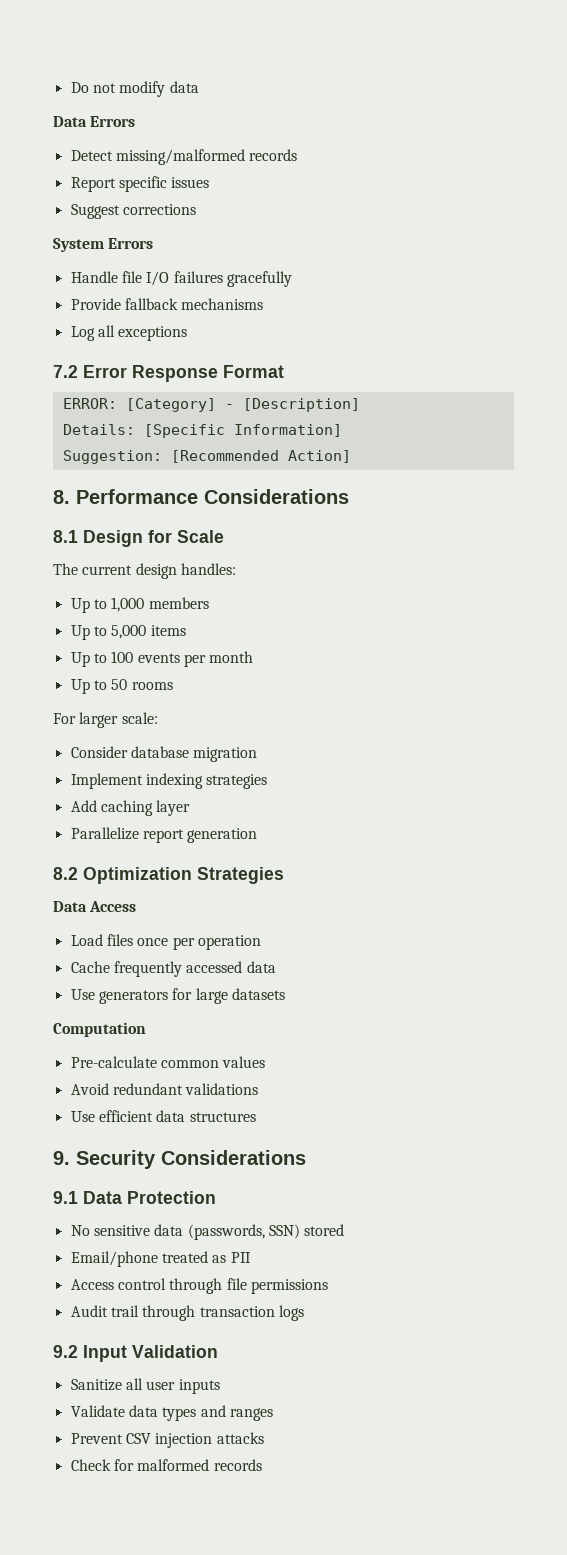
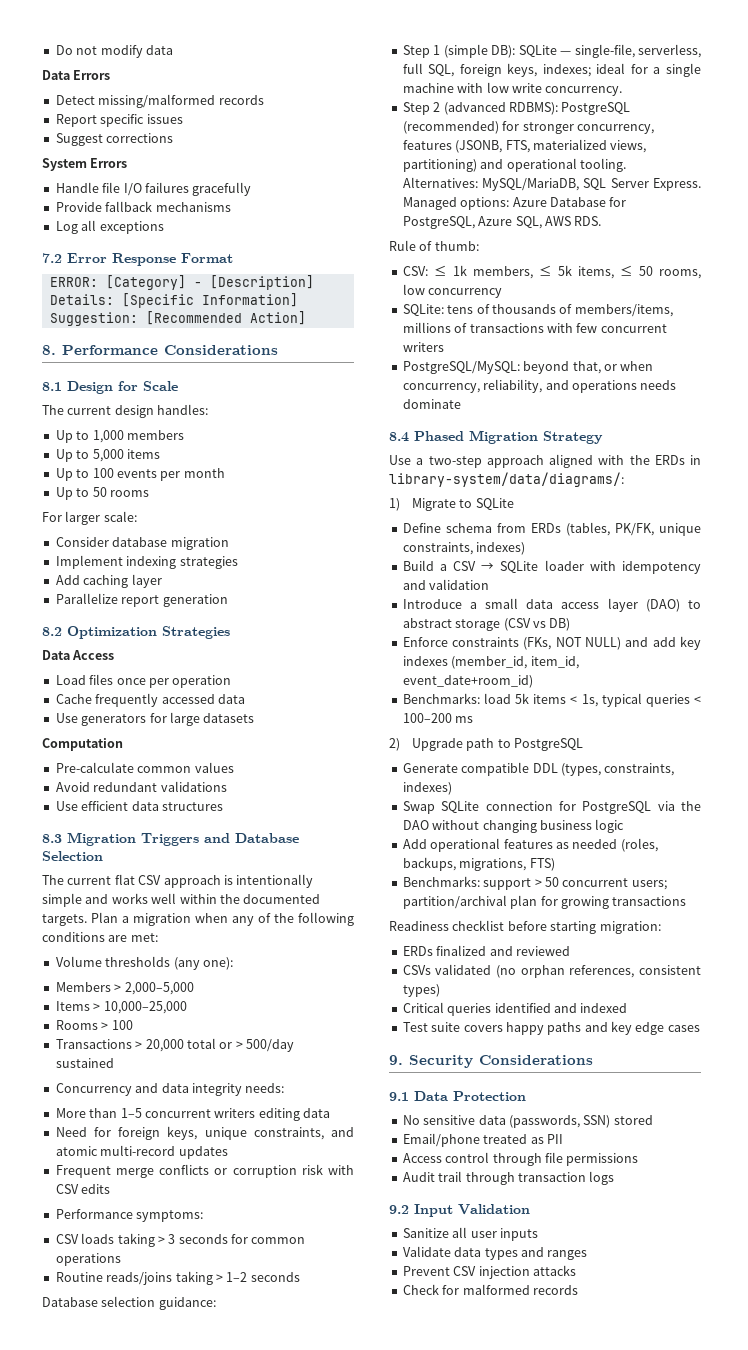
(256, 1117) none -> [42,832,299,846] [42,851,103,861] [42,874,314,888] [42,893,321,907] [42,912,354,926] [42,932,158,942] [55,956,233,970] [55,982,194,995] [55,1001,187,1014] [55,1020,133,1030] [55,1038,294,1052] [55,1058,114,1068] [55,1083,285,1096] [55,1108,330,1121] [55,1126,354,1140] [55,1145,228,1159] [55,1164,354,1178] [55,1184,111,1194] [55,1209,204,1222] [55,1233,306,1247] [55,1253,121,1266] [55,1271,300,1285] [42,1296,216,1310] [402,44,701,58] [402,63,701,77] [402,82,623,96] [402,102,631,115] [402,121,654,134] [402,139,647,153] [402,158,626,172] [402,177,701,191] [402,197,627,210] [402,216,602,229] [389,240,479,251] [402,265,701,279] [402,284,503,298] [402,304,673,317] [402,322,667,333] [402,342,444,352] [402,361,654,374] [402,379,677,393] [402,399,461,409] [389,430,603,444] [389,454,701,468] [389,472,624,487] [389,498,514,511] [402,522,701,536] [402,542,526,555] [402,560,701,574] [402,579,490,590] [402,598,701,612] [402,618,571,631] [402,636,701,650] [402,656,579,669] [402,675,533,688] [402,693,701,707] [402,713,474,723] [389,738,583,751] [402,762,675,776] [402,782,452,795] [402,801,701,814] [402,819,625,833] [402,838,658,852] [402,857,555,871] [402,876,667,890] [402,895,687,909] [389,920,661,934] [402,945,570,956] [402,964,701,978] [402,984,440,997] [402,1002,628,1016] [402,1021,700,1035] // 8.3 Migration Triggers and Database Selection // The current flat CSV approach is intentionally simple and works well within the documented targets. Plan a migration when any of the following conditions are met: // Volume thresholds (any one): // Members > 2,000–5,000 // Items > 10,000–25,000 // Rooms > 100 // Transactions > 20,000 total or > 500/day sustained // Concurrency and data integrity needs: // More than 1–5 concurrent writers editing data // Need for foreign keys, unique constraints, and atomic multi-record updates // Frequent merge conflicts or corruption risk with CSV edits // Performance symptoms: // CSV loads taking > 3 seconds for common operations // Routine reads/joins taking > 1–2 seconds // Database selection guidance: // Step 1 (simple DB): SQLite — single-file, serverless, full SQL, foreign keys, indexes; ideal for a single machine with low write concurrency. // Step 2 (advanced RDBMS): PostgreSQL (recommended) for stronger concurrency, features (JSONB, FTS, materialized views, partitioning) and operational tooling. Alternatives: MySQL/MariaDB, SQL Server Express. Managed options: Azure Database for PostgreSQL, Azure SQL, AWS RDS. // Rule of thumb: // CSV: ≤ 1k members, ≤ 5k items, ≤ 50 rooms, low concurrency // SQLite: tens of thousands of members/items, millions of transactions with few concurrent writers // PostgreSQL/MySQL: beyond that, or when concurrency, reliability, and operations needs dominate // 8.4 Phased Migration Strategy // Use a two-step approach aligned with the ERDs in library-system/data/diagrams/: // 1) Migrate to SQLite // Define schema from ERDs (tables, PK/FK, unique constraints, indexes) // Build a CSV → SQLite loader with idempotency and validation // Introduce a small data access layer (DAO) to abstract storage (CSV vs DB) // Enforce constraints (FKs, NOT NULL) and add key indexes (member_id, item_id, event_date+room_id) // Benchmarks: load 5k items < 1s, typical queries < 100–200 ms // 2) Upgrade path to PostgreSQL // Generate compatible DDL (types, constraints, indexes) // Swap SQLite connection for PostgreSQL via the DAO without changing business logic // Add operational features as needed (roles, backups, migrations, FTS) // Benchmarks: support > 50 concurrent users; partition/archival plan for growing transactions // Readiness checklist before starting migration: // ERDs finalized and reviewed // CSVs validated (no orphan references, consistent types) // Critical queries identified and indexed // Test suite covers happy paths and key edge cases

